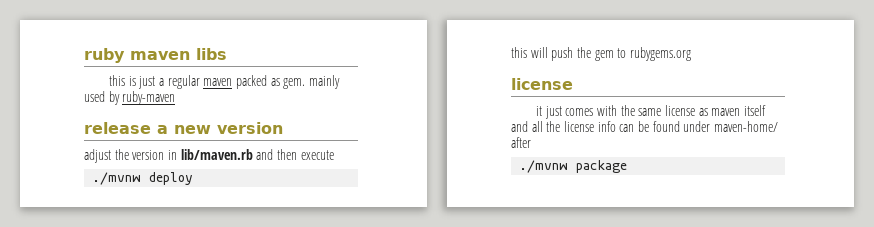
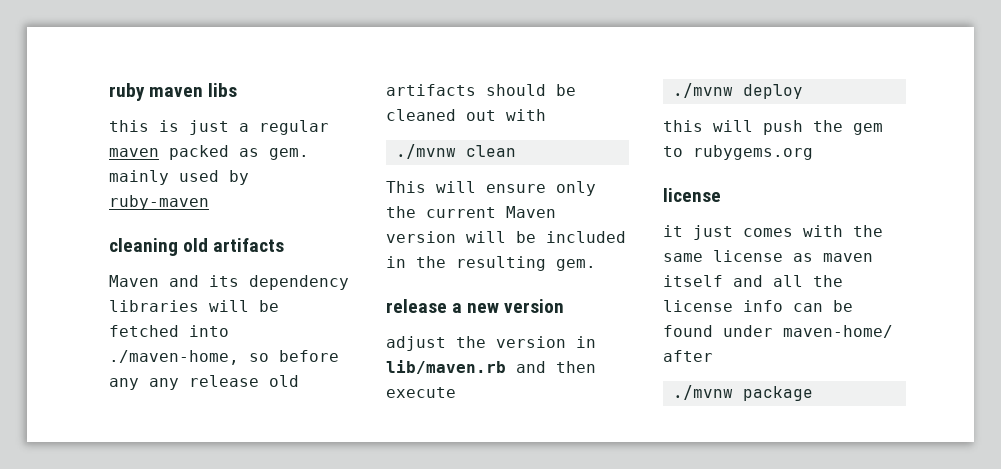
(176, 98) none -> [109,238,285,256] [109,275,349,290] [109,300,279,312] [109,325,229,337] [109,350,339,365] [109,375,299,390] [386,84,576,96] [386,109,546,121] [395,144,516,159] [386,181,596,196] [386,206,556,218] [386,231,626,243] [386,256,596,271] // cleaning old artifacts // Maven and its dependency libraries will be fetched into ./maven-home, so before any any release old artifacts should be cleaned out with // ./mvnw clean // This will ensure only the current Maven version will be included in the resulting gem.

